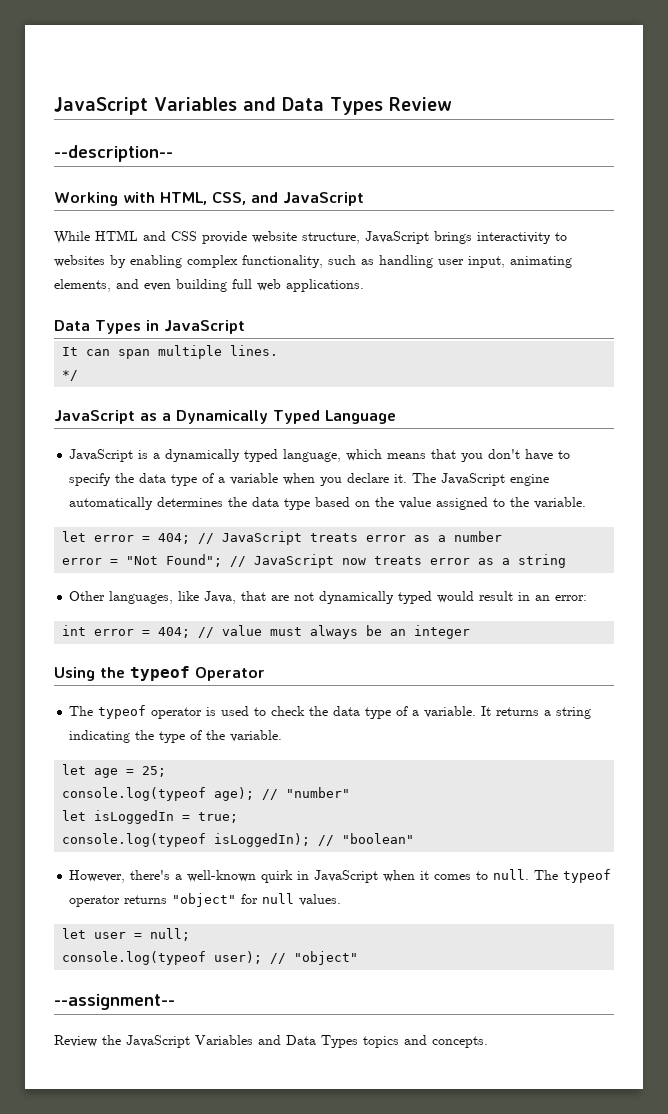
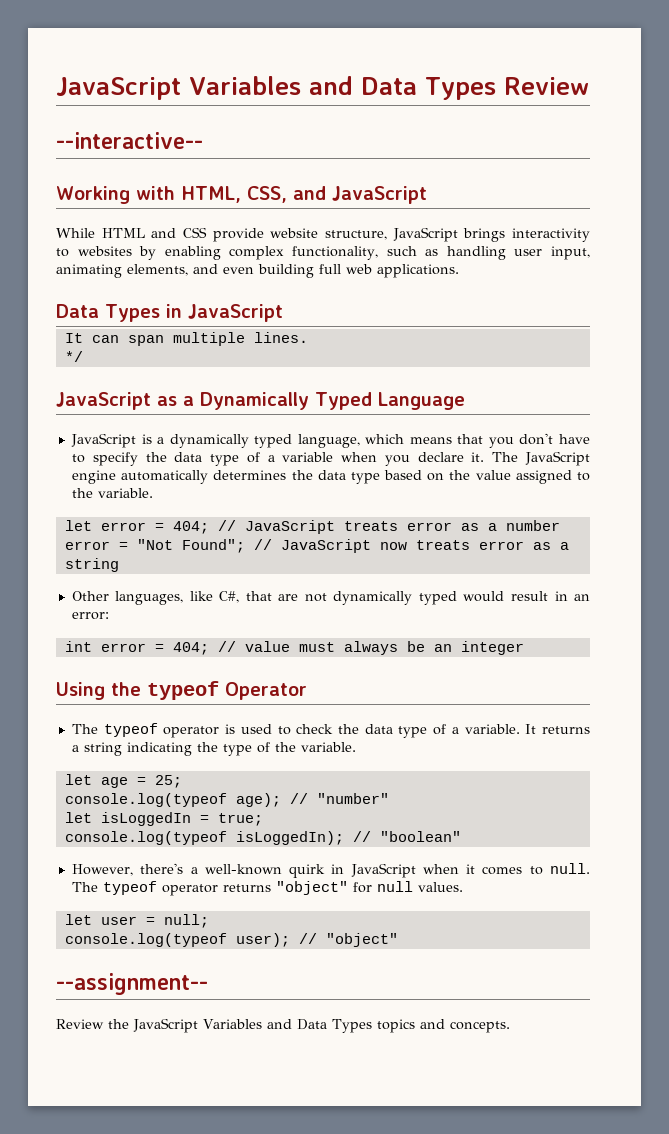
[54,145,173,162] --description-- -> [56,132,203,149] --interactive--
[204,591,237,604] Java, -> [219,591,240,603] C#,

